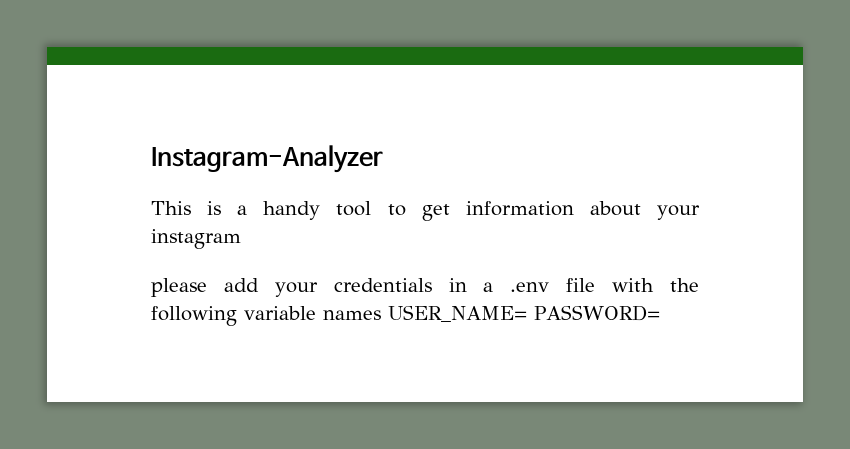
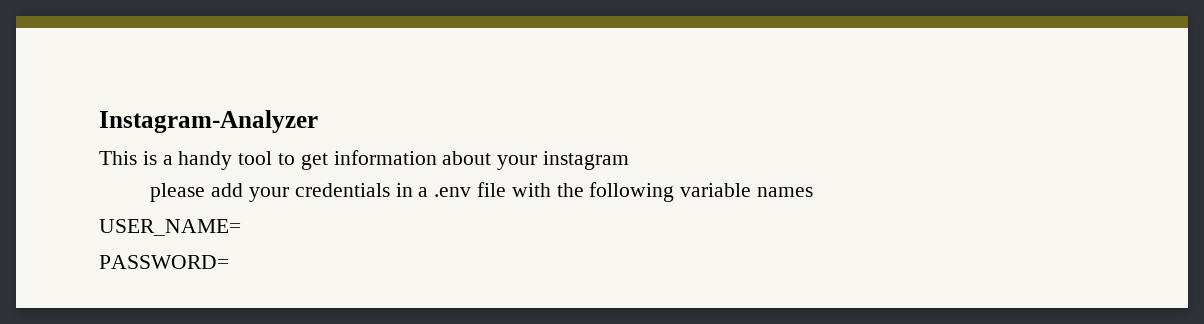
(381, 315) none -> (814, 192) //
(527, 313) none -> (241, 227) //

